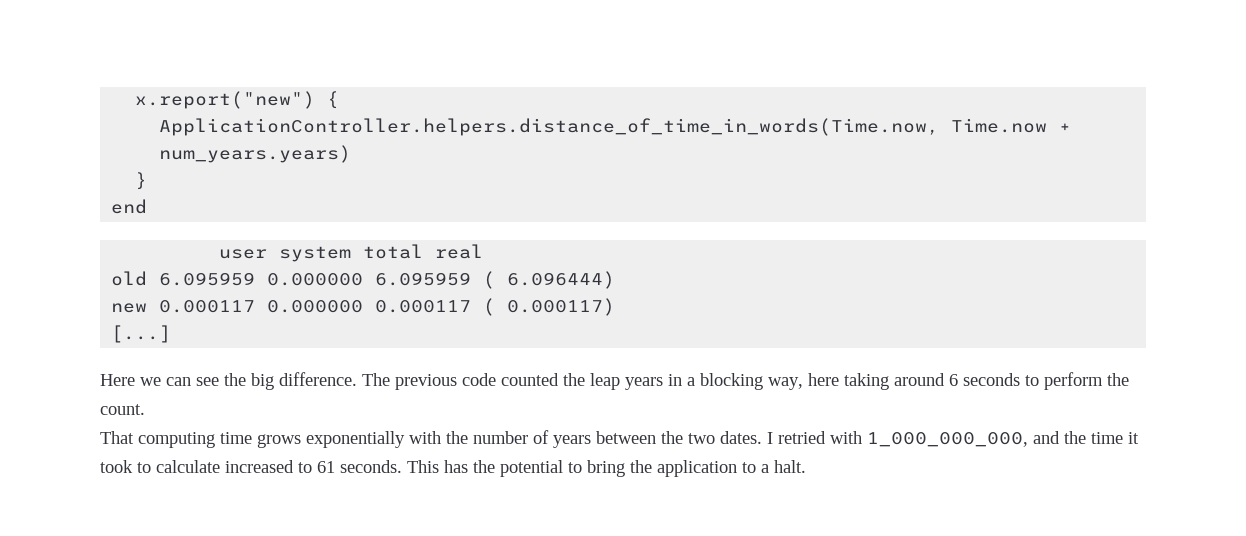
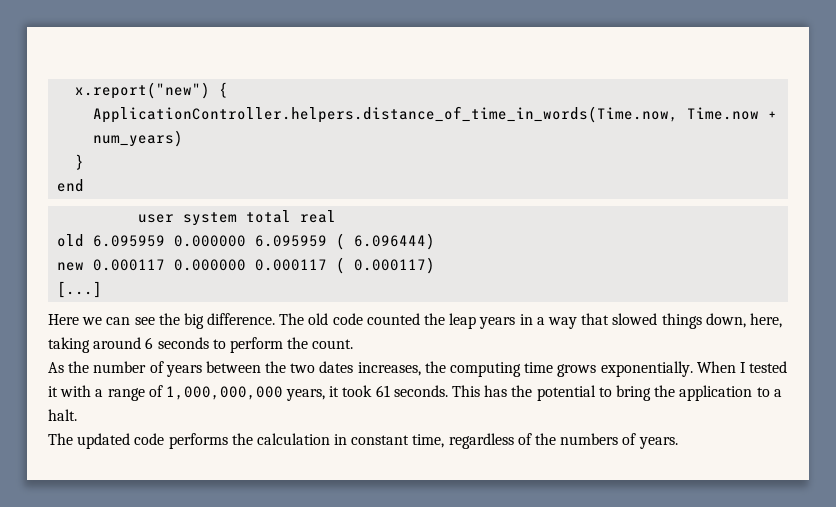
[159,145,352,163] num_years.years) -> [93,130,184,147] num_years)
[395,374,457,390] previous -> [308,313,329,325] old
[700,373,839,390] blocking way, here -> [547,313,782,329] way that slowed things down, here,
[100,431,441,448] That computing time grows exponentially with -> [48,362,64,373] As
[720,431,1139,447] [100,460,312,473] dates. I retried with 1_000_000_000, and the time it took to calculate increased to -> [319,361,788,377] [48,385,373,401] dates increases, the computing time grows exponentially. When I tested it with a range of 1,000,000,000 years, it took
(806, 466) none -> [48,433,678,449] // The updated code performs the calculation in constant time, regardless of the numbers of years.

